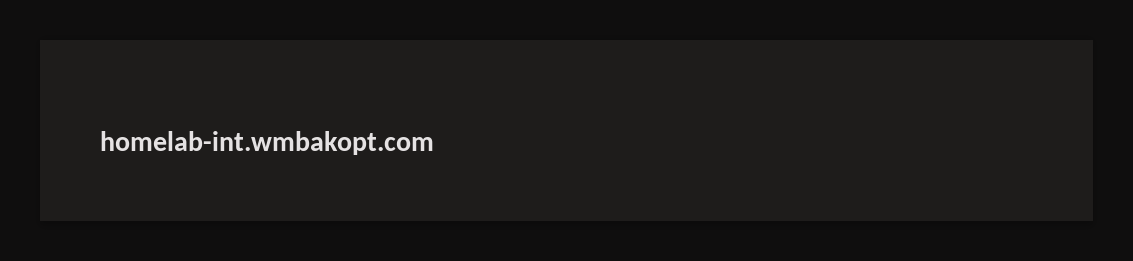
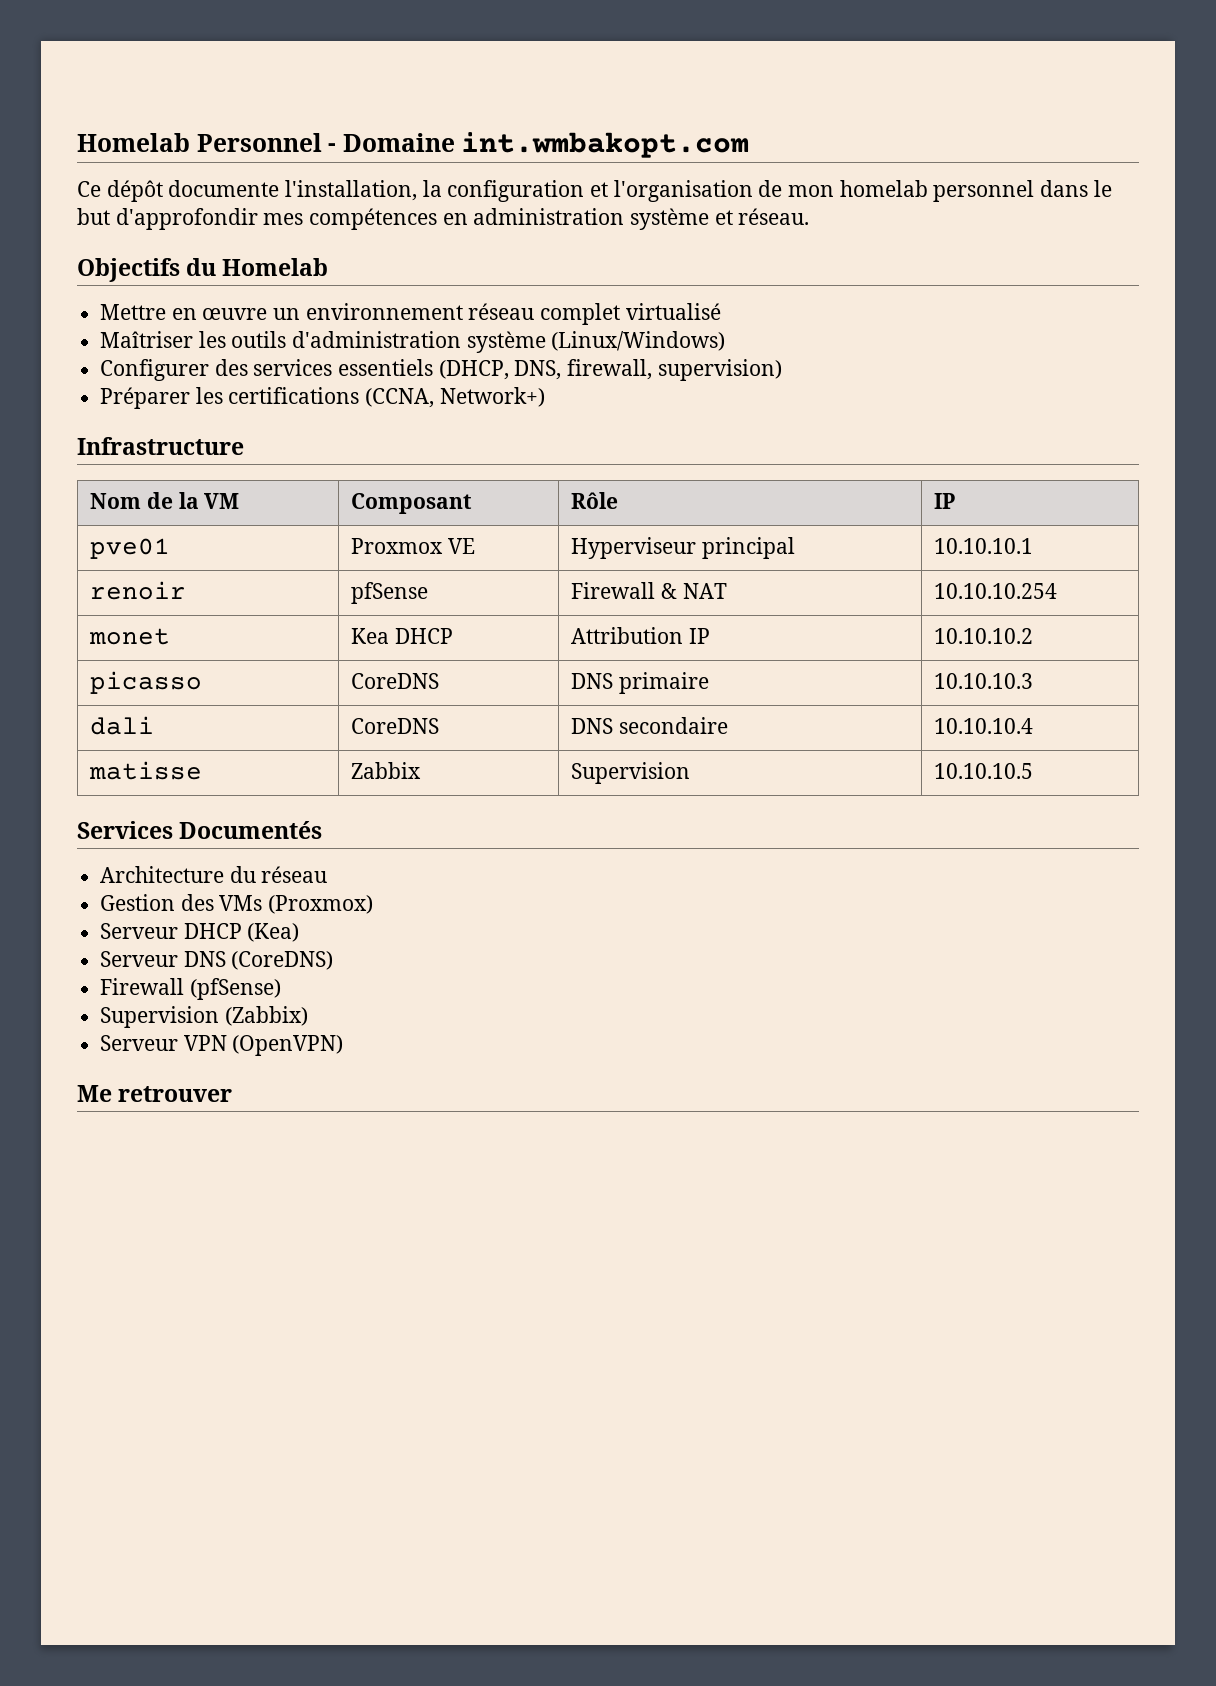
[100,131,434,155] homelab-int.wmbakopt.com -> [77,132,750,158] [77,180,1112,202] [77,208,810,230] [77,258,329,282] [100,303,721,325] [100,331,726,353] [100,359,782,381] [100,387,545,409] [77,437,244,455] [90,492,240,509] [351,493,473,514] [571,492,619,509] [934,493,956,509] [90,538,171,559] [351,538,476,554] [571,537,796,559] [934,538,1034,554] [90,581,187,600] [351,582,429,604] [571,582,727,599] [934,583,1058,599] [89,628,171,645] [351,628,454,644] [571,627,711,644] [934,628,1034,644] [90,671,203,694] [351,673,440,689] [571,672,710,694] [934,673,1034,689] [90,716,155,735] [351,718,440,734] [571,717,729,734] [934,718,1034,734] [89,761,203,780] [351,762,422,779] [571,762,691,784] [934,763,1034,779] [77,821,323,839] [100,866,328,883] [100,894,374,914] [100,923,300,942] [100,951,334,970] [100,978,281,1000] [100,1006,308,1028] [100,1035,344,1056] [77,1085,233,1102] Homelab Personnel - Domaine int.wmbakopt.com // Ce dépôt documente l'installation, la configuration et l'organisation de mon homelab personnel dans le but d'approfondir mes compétences en administration système et réseau. // Objectifs du Homelab // Mettre en œuvre un environnement réseau complet virtualisé // Maîtriser les outils d'administration système (Linux/Windows) // Configurer des services essentiels (DHCP, DNS, firewall, supervision) // Préparer les certifications (CCNA, Network+) // Infrastructure // Nom de la VM | Composant | Rôle | IP // pve01 | Proxmox VE | Hyperviseur principal | 10.10.10.1 // renoir | pfSense | Firewall & NAT | 10.10.10.254 // monet | Kea DHCP | Attribution IP | 10.10.10.2 // picasso | CoreDNS | DNS primaire | 10.10.10.3 // dali | CoreDNS | DNS secondaire | 10.10.10.4 // matisse | Zabbix | Supervision | 10.10.10.5 // Services Documentés // Architecture du réseau // Gestion des VMs (Proxmox) // Serveur DHCP (Kea) // Serveur DNS (CoreDNS) // Firewall (pfSense) // Supervision (Zabbix) // Serveur VPN (OpenVPN) // Me retrouver

